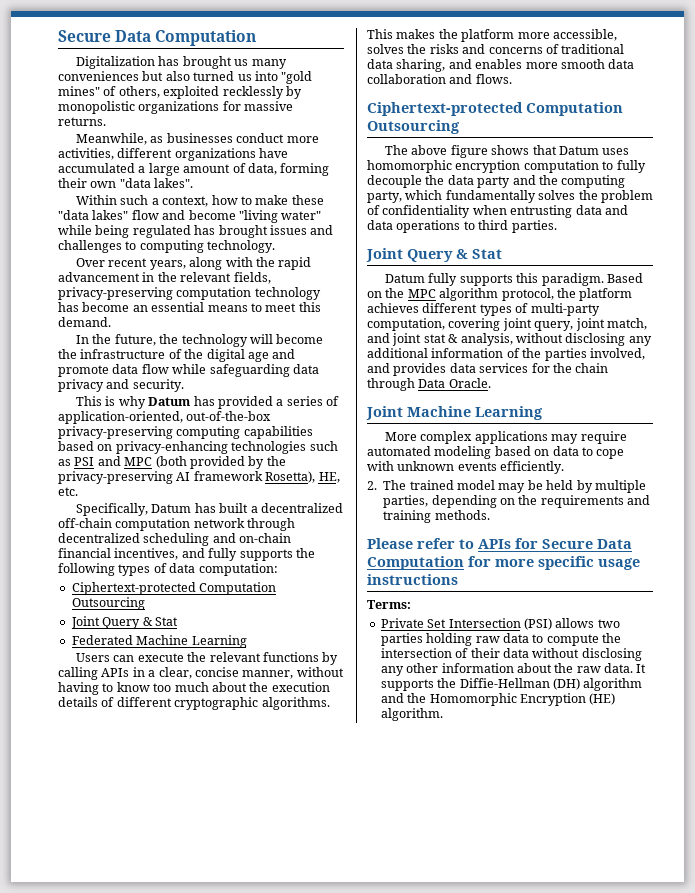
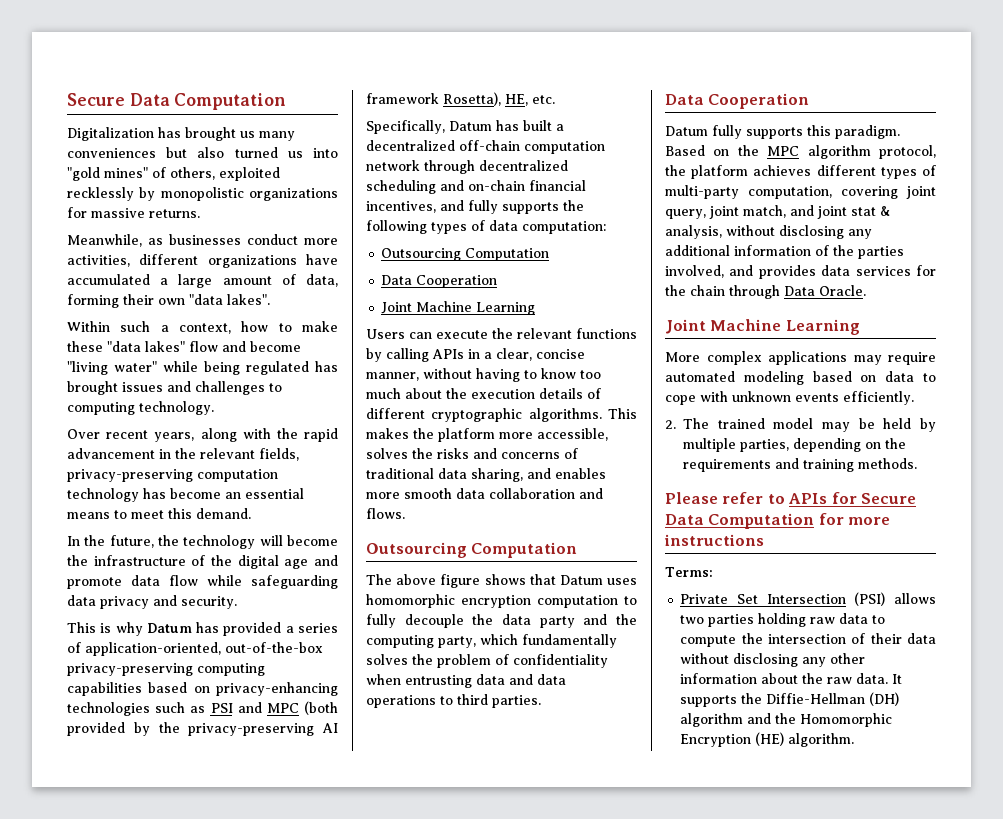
[71,582,277,595] [71,597,145,610] [70,616,178,629] [71,635,133,645] Ciphertext-protected Computation Outsourcing // Joint Query & Stat // Federated -> [381,248,550,261] [381,275,498,288] [381,302,413,314] Outsourcing Computation // Data Cooperation // Joint
[367,102,623,116] [367,120,460,134] Ciphertext-protected Computation Outsourcing -> [366,542,578,558] Outsourcing Computation
[366,248,502,262] Joint Query & Stat -> [665,93,810,109] Data Cooperation
[538,556,640,570] specific usage -> (891, 521) none

